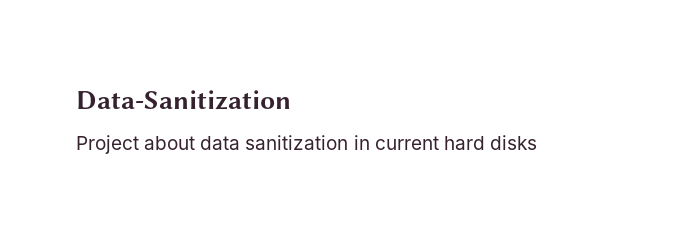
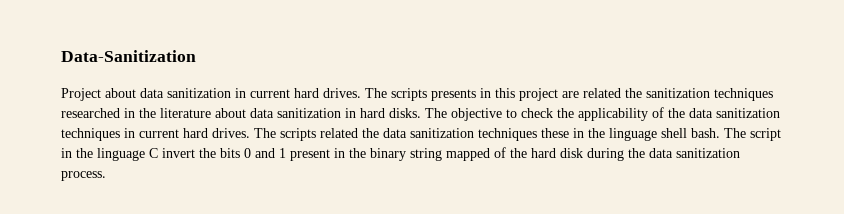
[489,135,537,150] disks -> [323,88,773,101] [61,107,780,121] [61,128,781,141] [61,147,740,161] [61,171,106,181] drives. The scripts presents in this project are related the sanitization techniques researched in the literature about data sanitization in hard disks. The objective to check the applicability of the data sanitization techniques in current hard drives. The scripts related the data sanitization techniques these in the linguage shell bash. The script in the linguage C invert the bits 0 and 1 present in the binary string mapped of the hard disk during the data sanitization process.

